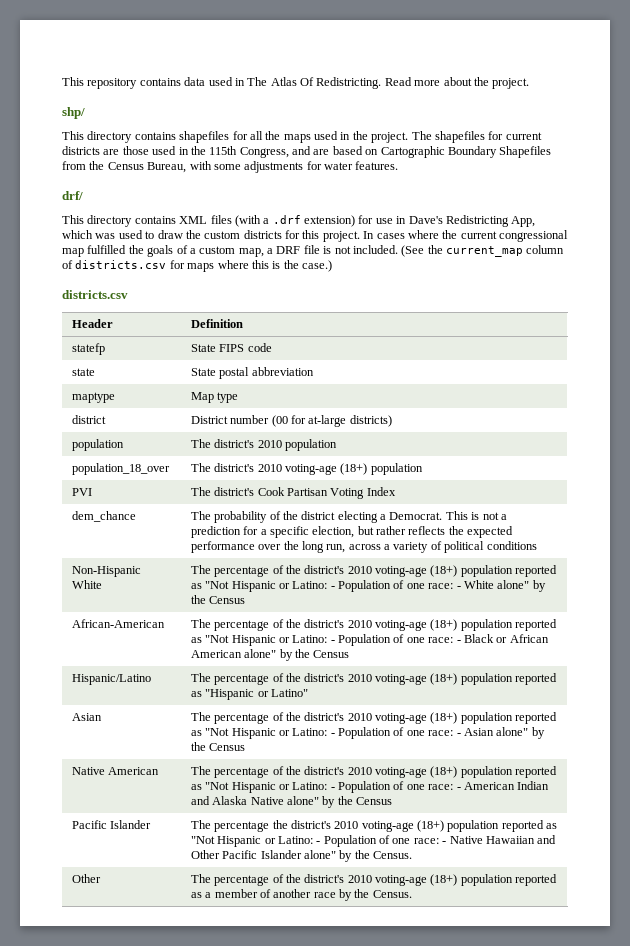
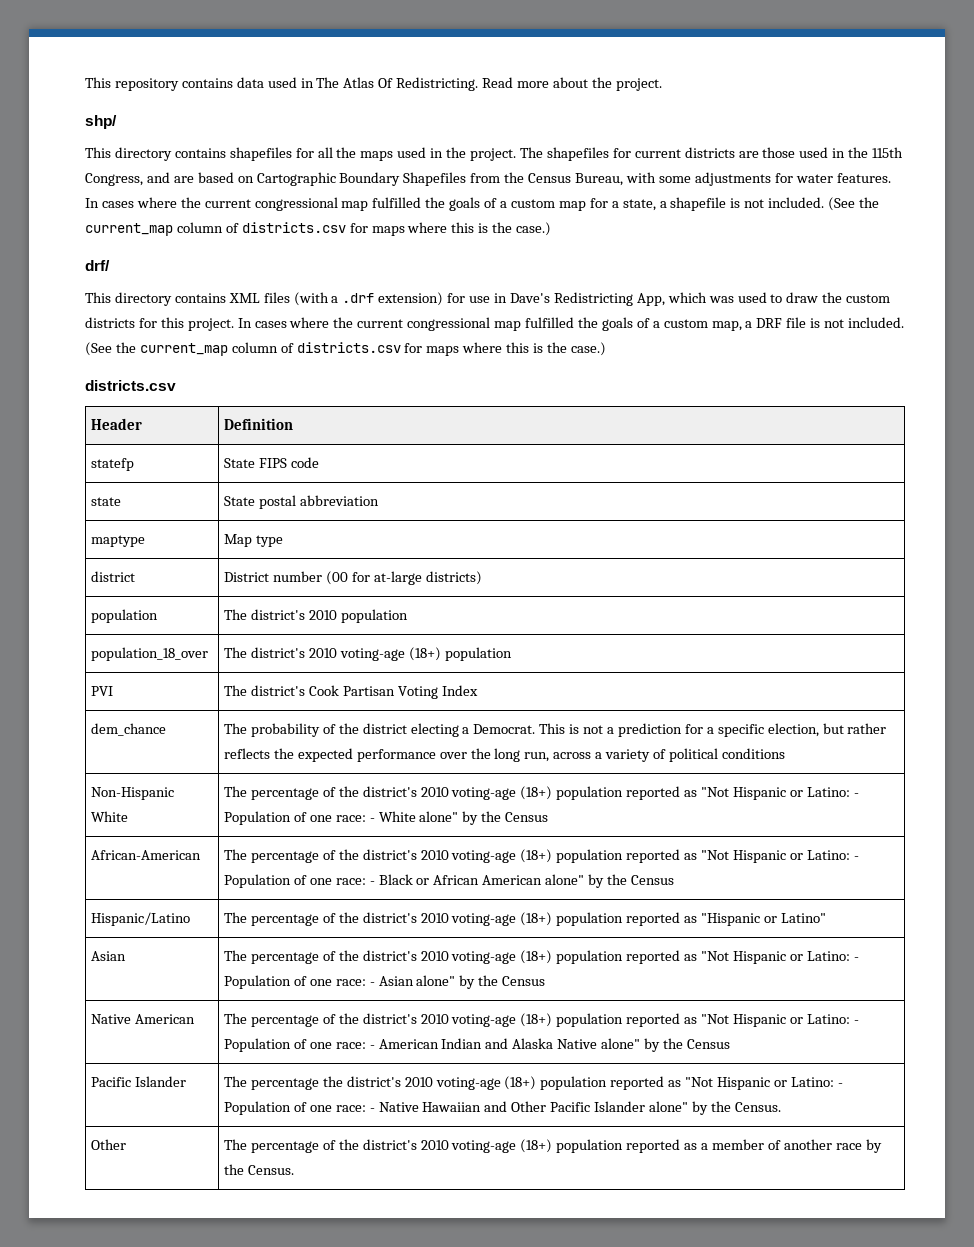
(399, 165) none -> [85,197,880,211] [85,222,552,236] In cases where the current congressional map fulfilled the goals of a custom map for a state, a shapefile is not included. (See the current_map column of districts.csv for maps where this is the case.)

